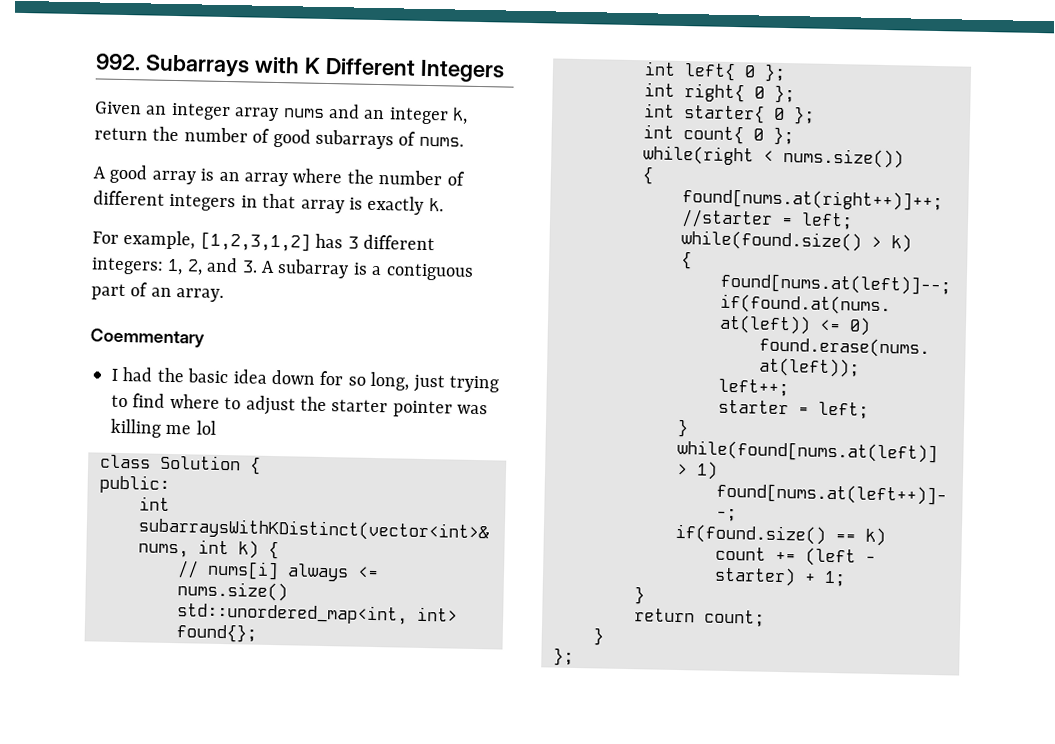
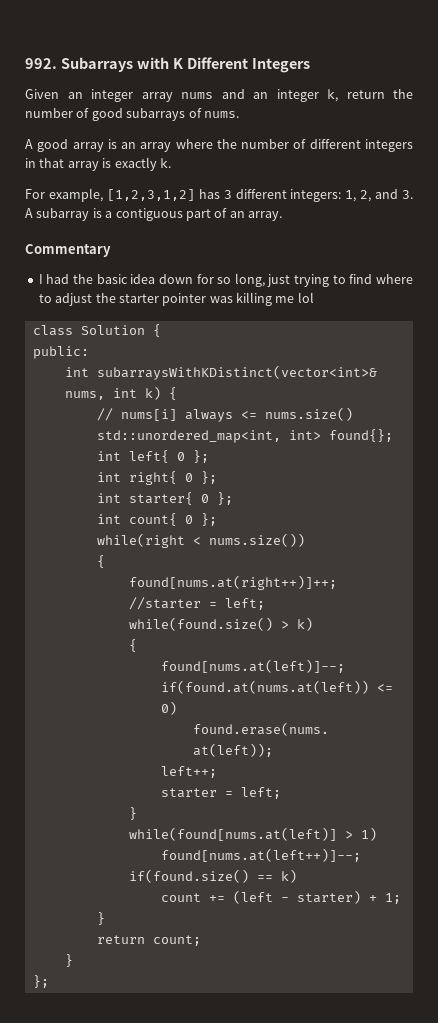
[90,328,205,348] Coemmentary -> [25,244,111,257] Commentary

